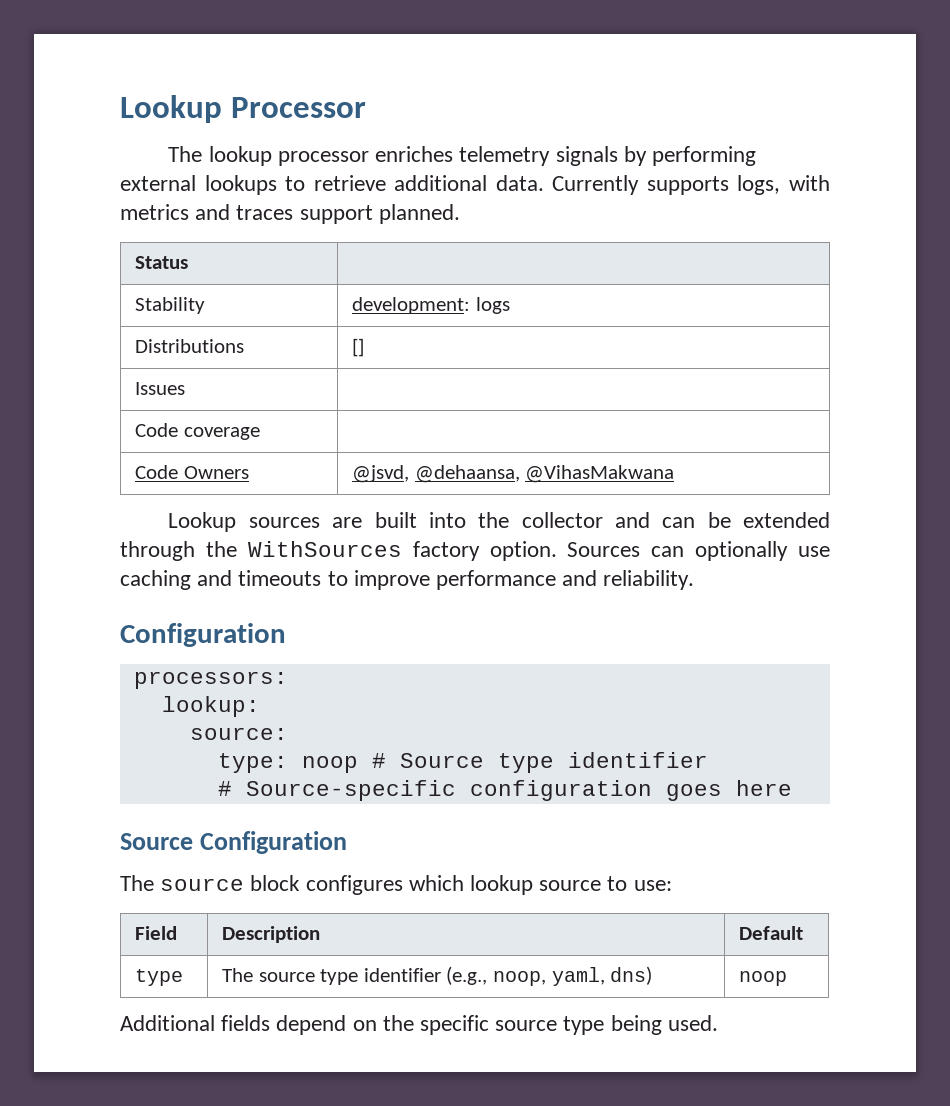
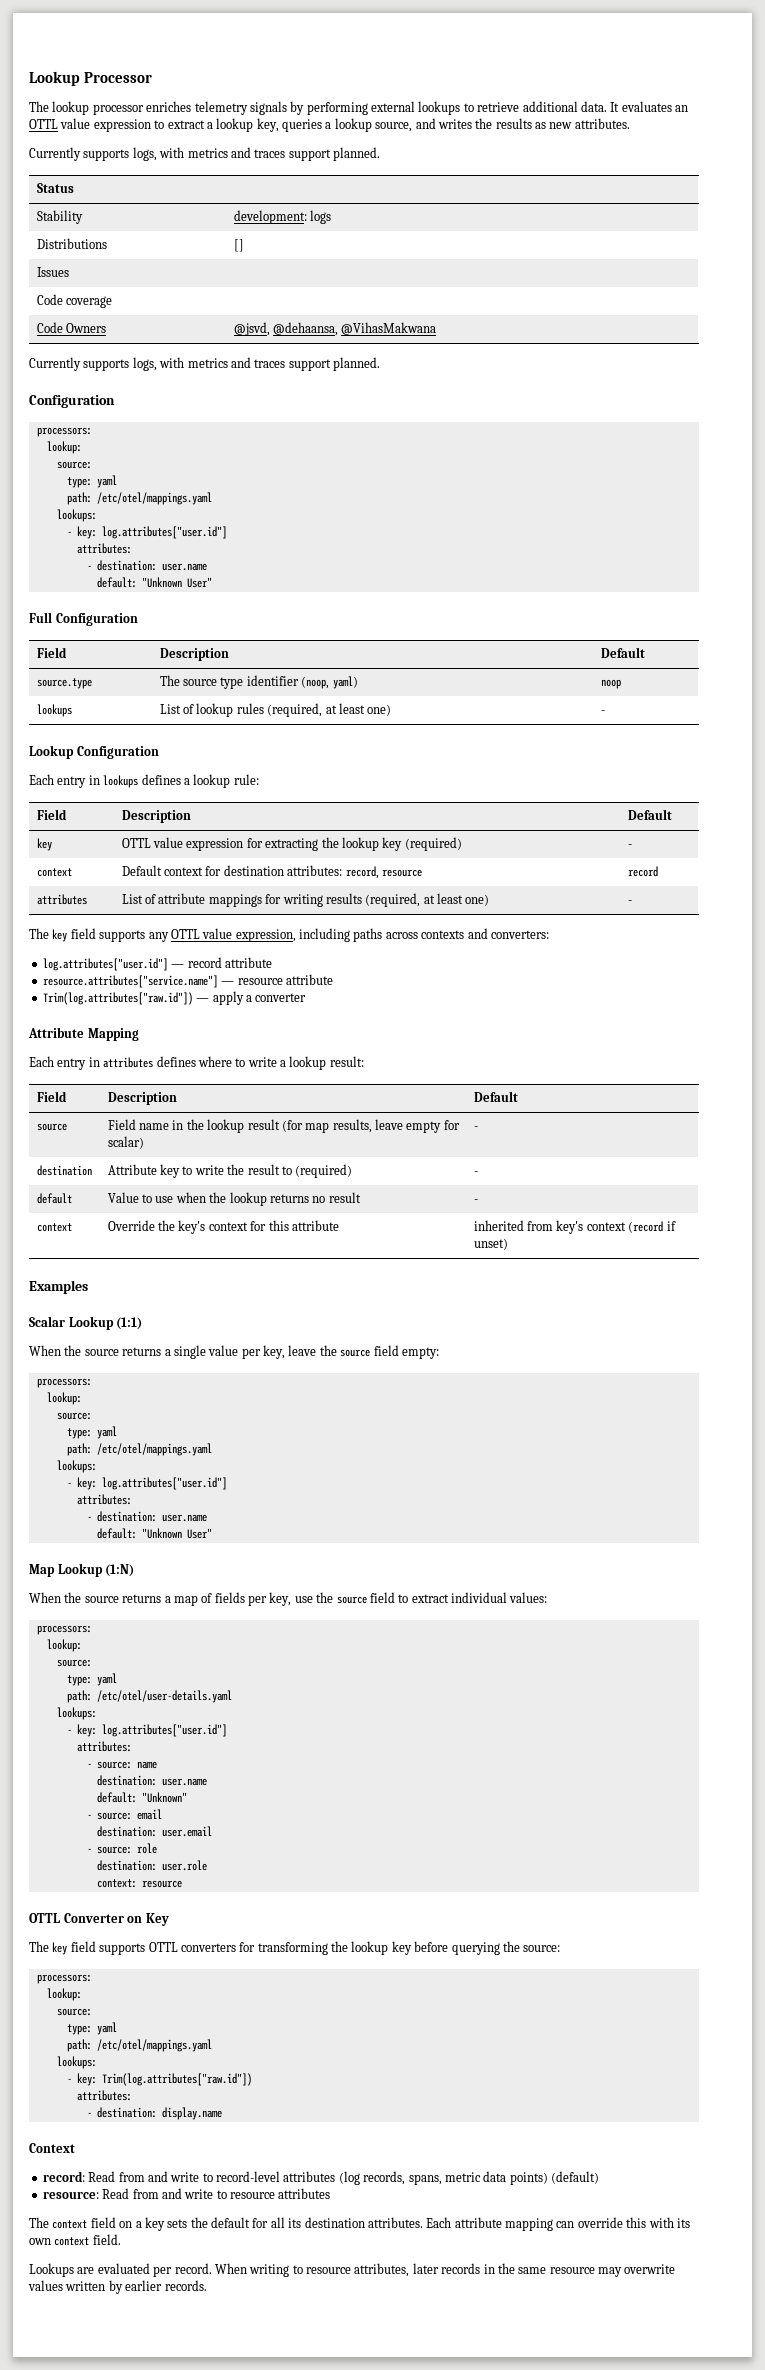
(544, 183) none -> [610,101,688,112] [29,118,630,132] It evaluates an OTTL value expression to extract a lookup key, queries a lookup source, and writes the results as new attributes. //
[168,512,830,532] [120,541,830,561] [120,570,695,590] Lookup sources are built into the collector and can be extended through the WithSources factory option. Sources can optionally use caching and timeouts to improve performance and reliability. -> [29,357,380,371] Currently supports logs, with metrics and traces support planned.
[301,752,708,773] [217,780,792,801] [120,831,348,854] [120,875,672,895] [135,926,178,940] [222,926,321,943] [739,926,804,940] [135,969,184,986] noop # Source type identifier // # Source-specific configuration goes here // Source Configuration // The source block configures which lookup source to use: // Field | Description | Default // type -> [96,475,117,488] [66,492,212,505] [56,509,97,522] [66,526,227,539] [76,543,132,554] [86,560,207,571] [96,577,212,588] [29,612,138,626] [36,647,67,658] [159,648,229,661] [600,647,645,658] [36,678,92,689] yaml // path: /etc/otel/mappings.yaml // lookups: // - key: log.attributes["user.id"] // attributes: // - destination: user.name // default: "Unknown User" // Full Configuration // Field | Description | Default // source.type
[446,966,653,986] [739,971,788,986] [120,1015,718,1035] (e.g., noop, yaml, dns) | noop // Additional fields depend on the specific source type being used. -> [301,676,358,689] [600,679,621,689] [36,704,72,717] [159,703,392,717] [600,710,605,714] [29,745,159,759] [29,774,259,788] [36,809,67,820] [121,810,191,823] [627,809,672,820] [36,838,52,851] [121,837,462,851] [627,844,632,848] [36,868,72,877] [121,865,422,879] [627,866,658,877] [36,894,87,905] [121,893,490,907] [627,900,632,904] [29,928,549,942] [42,957,272,971] [42,974,333,988] [42,991,307,1005] [28,1027,139,1041] [29,1056,364,1070] [36,1091,67,1102] [107,1092,177,1105] [473,1091,518,1102] [36,1123,67,1131] [107,1119,460,1133] [107,1136,144,1149] [473,1126,478,1130] [36,1165,92,1176] [107,1164,353,1178] [473,1171,478,1175] [36,1193,72,1204] [107,1192,361,1206] [473,1199,478,1203] [36,1223,72,1232] [107,1220,339,1234] [473,1220,676,1234] [473,1238,508,1250] [29,1280,88,1294] [29,1316,143,1330] [29,1345,439,1359] [36,1378,92,1388] [46,1392,82,1405] [56,1412,92,1420] [66,1426,117,1439] [66,1443,212,1456] [56,1460,97,1473] [66,1477,227,1490] [76,1494,132,1505] [86,1511,207,1522] [96,1528,212,1539] [29,1563,135,1577] [29,1592,548,1606] [36,1625,92,1635] [46,1639,82,1652] [56,1659,92,1667] [66,1673,117,1686] [66,1690,232,1703] [56,1707,97,1720] [66,1724,227,1737] [76,1741,132,1752] [86,1761,157,1769] [96,1775,207,1786] [96,1792,187,1803] [86,1809,162,1820] [96,1826,212,1837] [86,1843,157,1854] [96,1860,207,1871] [96,1879,182,1888] [29,1913,169,1926] [29,1941,561,1955] [36,1974,92,1984] [46,1988,82,2001] [56,2008,92,2016] [66,2022,117,2035] [66,2039,212,2052] [56,2056,97,2069] [66,2073,252,2086] [76,2090,132,2101] [86,2107,222,2120] [29,2143,75,2153] [42,2171,599,2185] [42,2188,331,2199] [29,2217,690,2231] [29,2234,121,2246] [29,2263,676,2277] [28,2280,207,2294] (noop, yaml) | noop // lookups | List of lookup rules (required, at least one) | - // Lookup Configuration // Each entry in lookups defines a lookup rule: // Field | Description | Default // key | OTTL value expression for extracting the lookup key (required) | - // context | Default context for destination attributes: record, resource | record // attributes | List of attribute mappings for writing results (required, at least one) | - // The key field supports any OTTL value expression, including paths across contexts and converters: // log.attributes["user.id"] — record attribute // resource.attributes["service.name"] — resource attribute // Trim(log.attributes["raw.id"]) — apply a converter // Attribute Mapping // Each entry in attributes defines where to write a lookup result: // Field | Description | Default // source | Field name in the lookup result (for map results, leave empty for scalar) | - // destination | Attribute key to write the result to (required) | - // default | Value to use when the lookup returns no result | - // context | Override the key's context for this attribute | inherited from key's context (record if unset) // Examples // Scalar Lookup (1:1) // When the source returns a single value per key, leave the source field empty: // processors: // lookup: // source: // type: yaml // path: /etc/otel/mappings.yaml // lookups: // - key: log.attributes["user.id"] // attributes: // - destination: user.name // default: "Unknown User" // Map Lookup (1:N) // When the source returns a map of fields per key, use the source field to extract individual values: // processors: // lookup: // source: // type: yaml // path: /etc/otel/user-details.yaml // lookups: // - key: log.attributes["user.id"] // attributes: // - source: name // destination: user.name // default: "Unknown" // - source: email // destination: user.email // - source: role // destination: user.role // context: resource // OTTL Converter on Key // The key field supports OTTL converters for transforming the lookup key before querying the source: // processors: // lookup: // source: // type: yaml // path: /etc/otel/mappings.yaml // lookups: // - key: Trim(log.attributes["raw.id"]) // attributes: // - destination: display.name // Context // record: Read from and write to record-level attributes (log records, spans, metric data points) (default) // resource: Read from and write to resource attributes // The context field on a key sets the default for all its destination attributes. Each attribute mapping can override this with its own context field. // Lookups are evaluated per record. When writing to resource attributes, later records in the same resource may overwrite values written by earlier records.

